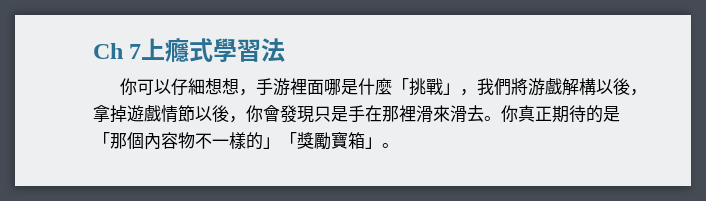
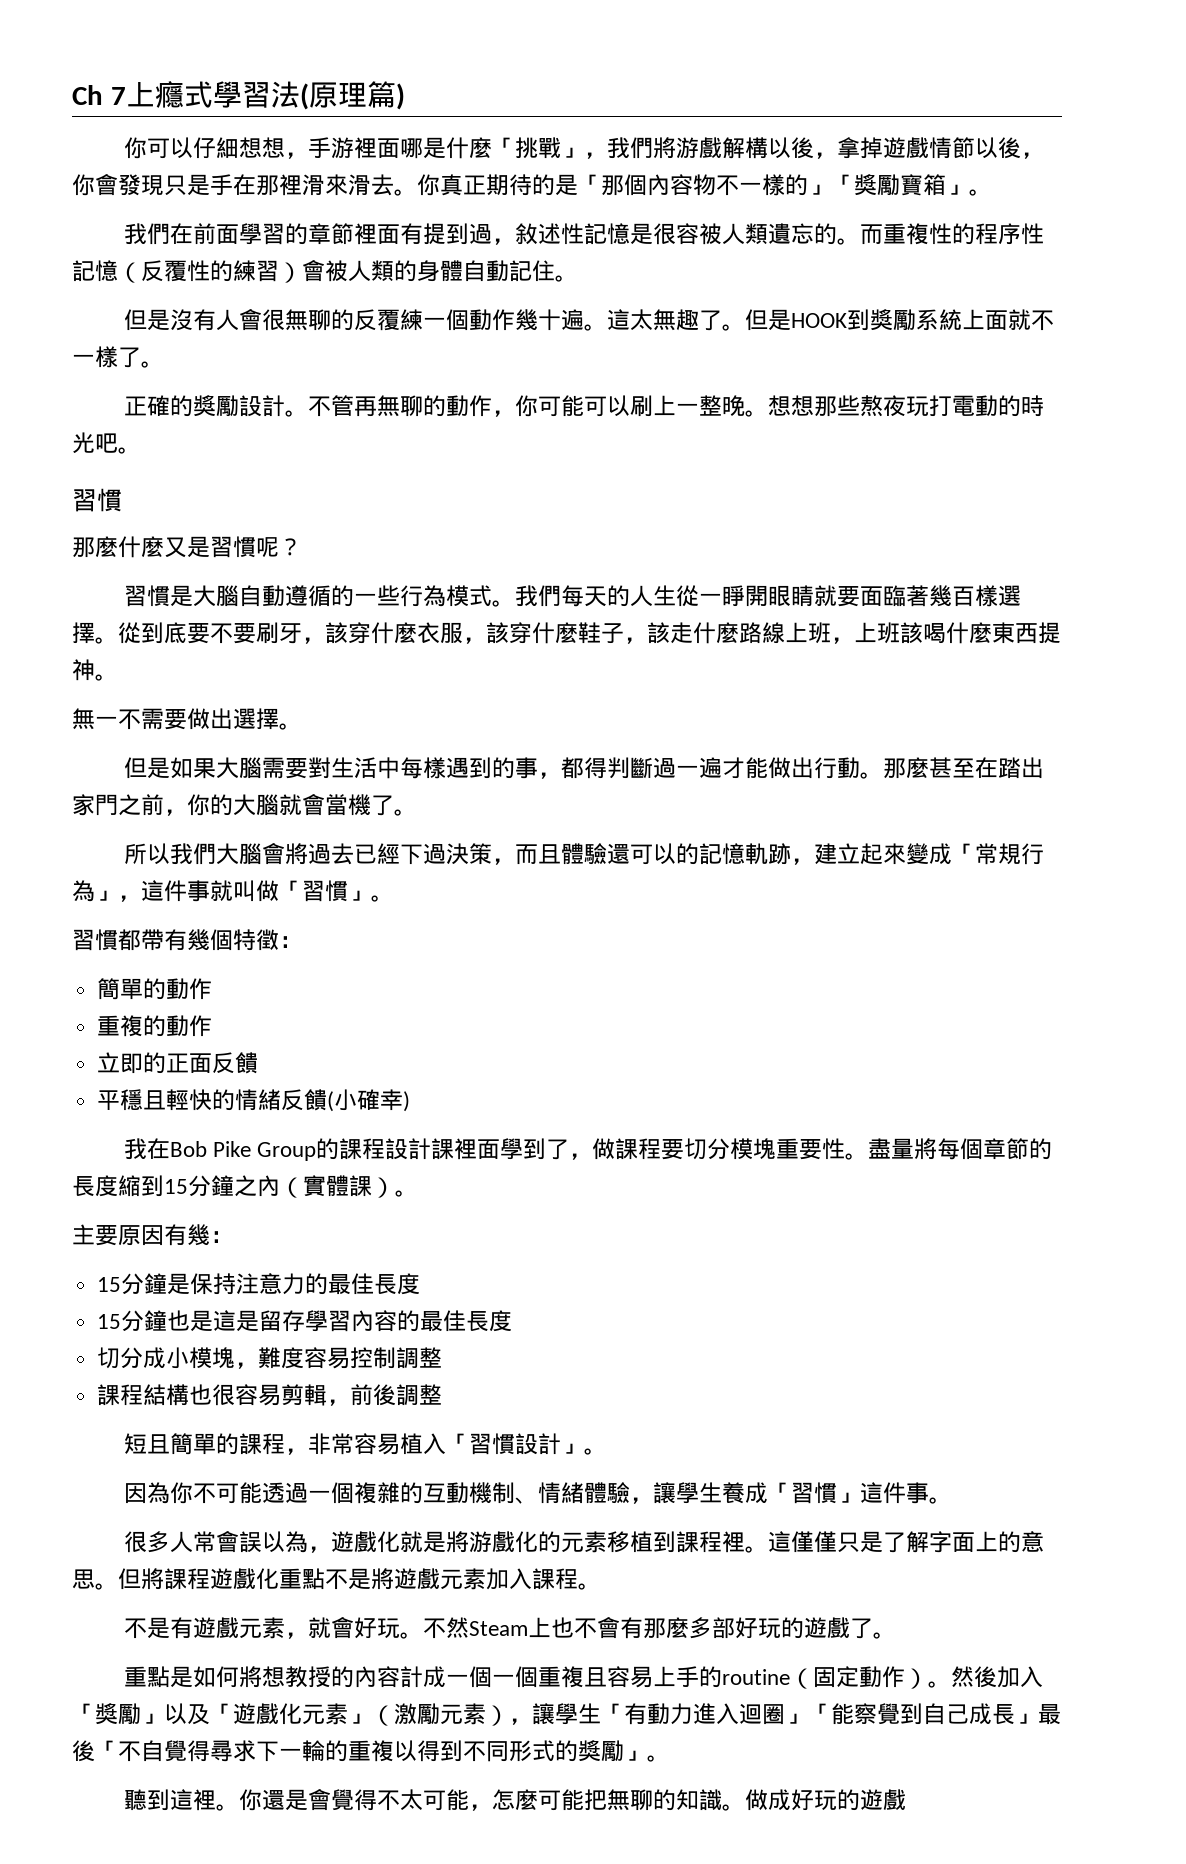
(286, 50) none -> [299,81,405,110] (原理篇)
(399, 145) none -> [123,223,1044,245] [72,260,578,283] [123,309,1054,331] [72,346,164,368] [123,395,1044,417] [72,432,141,454] [72,488,122,512] [72,536,302,558] [123,585,1021,607] [72,622,1061,644] [72,659,118,681] [72,708,302,730] [123,757,1044,779] [72,794,417,816] [123,843,1044,865] [72,880,394,902] [72,929,302,951] [97,978,213,1000] [97,1015,213,1037] [97,1052,259,1074] [97,1089,411,1112] [123,1138,1053,1161] [72,1175,418,1198] [72,1224,233,1246] [97,1273,421,1295] [97,1310,513,1332] [97,1347,443,1369] [97,1384,443,1406] [123,1433,607,1455] [123,1482,952,1504] [123,1531,1044,1553] [72,1568,601,1590] [123,1617,896,1639] [123,1666,1043,1689] [72,1703,1061,1726] [72,1740,670,1762] [123,1789,906,1811] // 我們在前面學習的章節裡面有提到過，敘述性記憶是很容被人類遺忘的。而重複性的程序性記憶（反覆性的練習）會被人類的身體自動記住。 // 但是沒有人會很無聊的反覆練一個動作幾十遍。這太無趣了。但是HOOK到獎勵系統上面就不一樣了。 // 正確的獎勵設計。不管再無聊的動作，你可能可以刷上一整晚。想想那些熬夜玩打電動的時光吧。 // 習慣 // 那麼什麼又是習慣呢？ // 習慣是大腦自動遵循的一些行為模式。我們每天的人生從一睜開眼睛就要面臨著幾百樣選擇。從到底要不要刷牙，該穿什麼衣服，該穿什麼鞋子，該走什麼路線上班，上班該喝什麼東西提神。 // 無一不需要做出選擇。 // 但是如果大腦需要對生活中每樣遇到的事，都得判斷過一遍才能做出行動。那麼甚至在踏出家門之前，你的大腦就會當機了。 // 所以我們大腦會將過去已經下過決策，而且體驗還可以的記憶軌跡，建立起來變成「常規行為」，這件事就叫做「習慣」。 // 習慣都帶有幾個特徵： // 簡單的動作 // 重複的動作 // 立即的正面反饋 // 平穩且輕快的情緒反饋(小確幸) // 我在Bob Pike Group的課程設計課裡面學到了，做課程要切分模塊重要性。盡量將每個章節的長度縮到15分鐘之內（實體課）。 // 主要原因有幾： // 15分鐘是保持注意力的最佳長度 // 15分鐘也是這是留存學習內容的最佳長度 // 切分成小模塊，難度容易控制調整 // 課程結構也很容易剪輯，前後調整 // 短且簡單的課程，非常容易植入「習慣設計」。 // 因為你不可能透過一個複雜的互動機制、情緒體驗，讓學生養成「習慣」這件事。 // 很多人常會誤以為，遊戲化就是將游戲化的元素移植到課程裡。這僅僅只是了解字面上的意思。但將課程遊戲化重點不是將遊戲元素加入課程。 // 不是有遊戲元素，就會好玩。不然Steam上也不會有那麼多部好玩的遊戲了。 // 重點是如何將想教授的內容計成一個一個重複且容易上手的routine（固定動作）。然後加入「獎勵」以及「遊戲化元素」（激勵元素），讓學生「有動力進入迴圈」「能察覺到自己成長」最後「不自覺得尋求下一輪的重複以得到不同形式的獎勵」。 // 聽到這裡。你還是會覺得不太可能，怎麼可能把無聊的知識。做成好玩的遊戲

